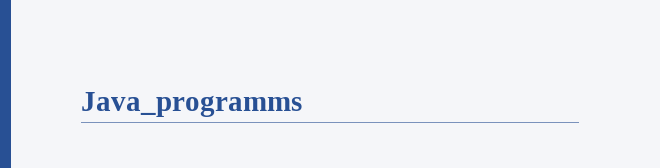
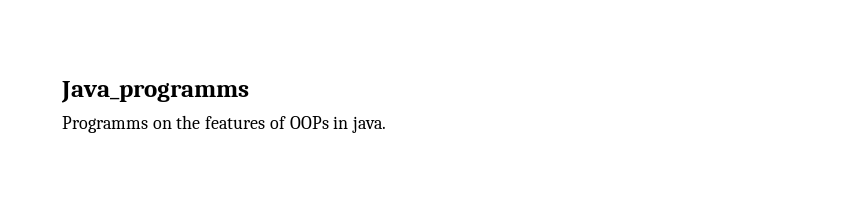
(302, 104) none -> [62,115,387,133] // Programms on the features of OOPs in java.

